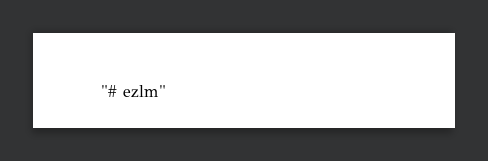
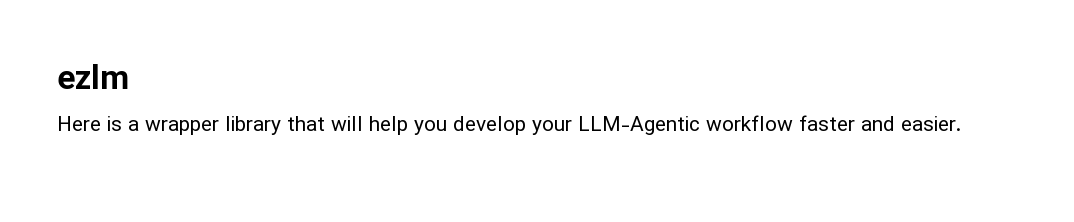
[101,85,166,98] "# ezlm" -> [57,64,129,89] [57,115,961,135] ezlm // Here is a wrapper library that will help you develop your LLM-Agentic workflow faster and easier.

